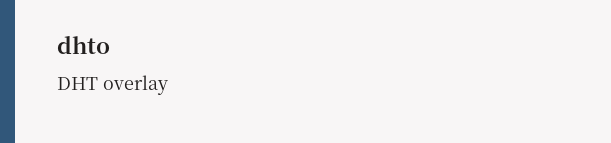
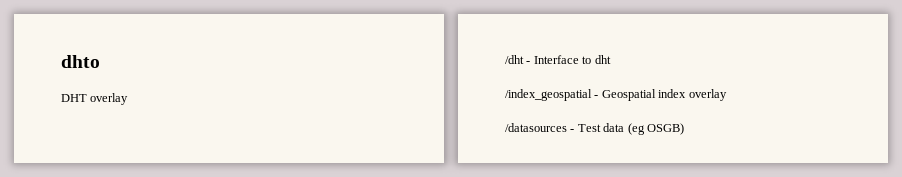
(168, 85) none -> [505,55,611,64] [505,89,727,101] [505,123,684,135] // /dht - Interface to dht // /index_geospatial - Geospatial index overlay // /datasources - Test data (eg OSGB)

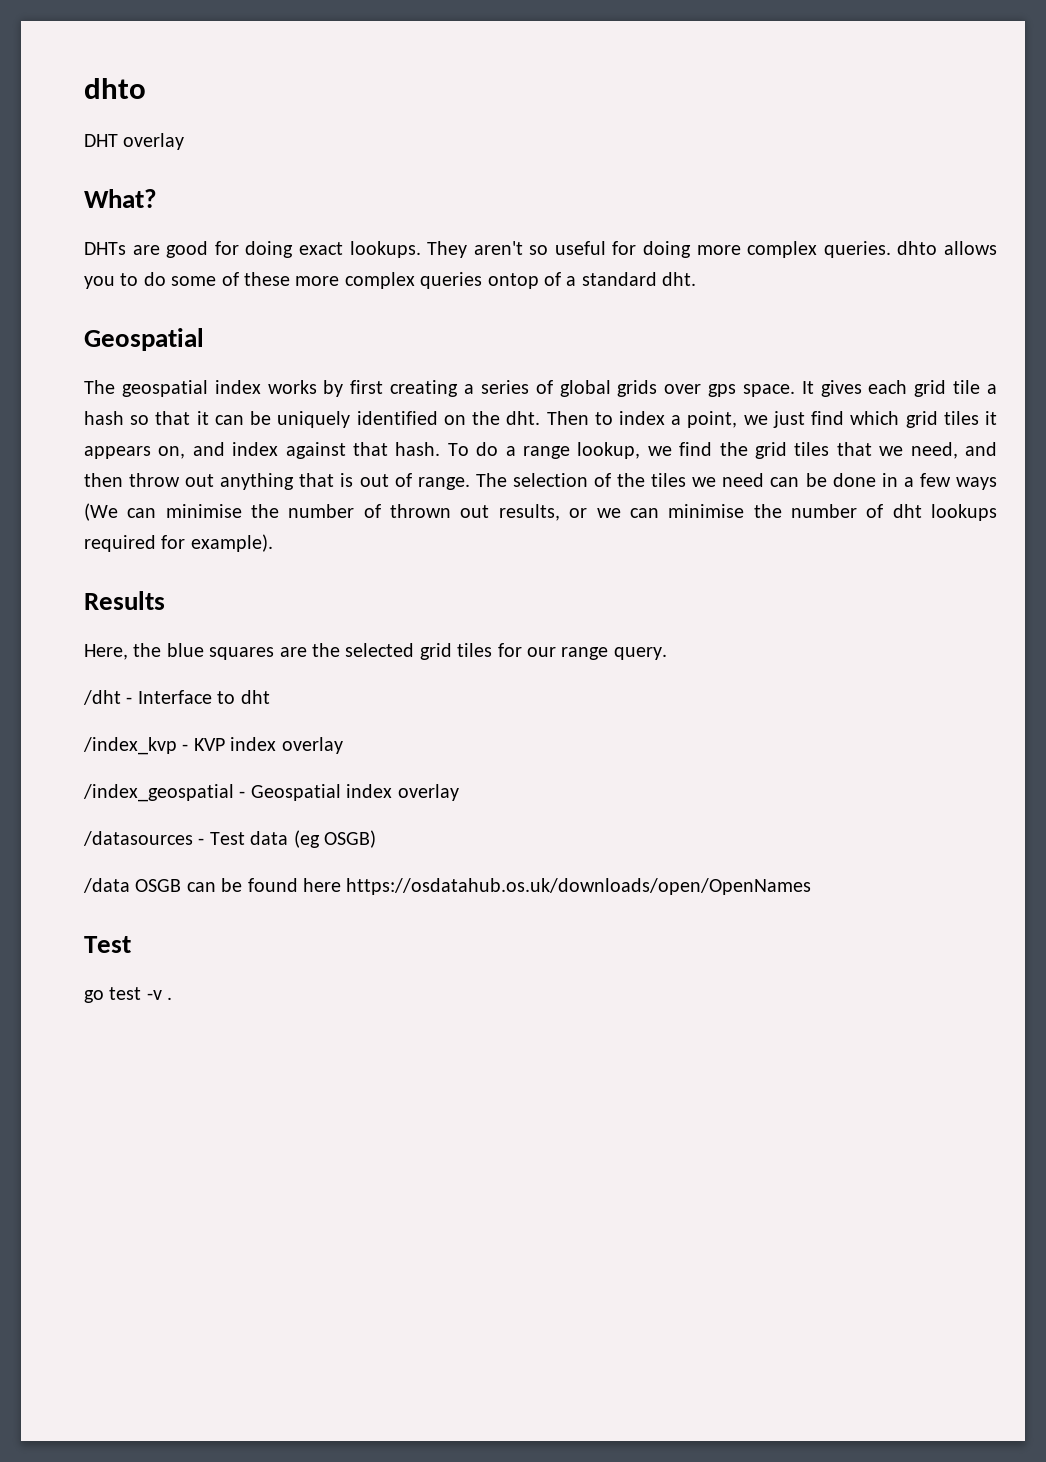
(129, 99) none -> [84,189,157,208] [84,241,998,258] [84,272,697,289] [84,328,204,351] [84,380,998,397] [84,411,998,428] [84,442,997,459] [84,473,998,490] [84,503,998,521] [84,534,273,552] [84,591,165,610] [84,643,667,660] // What? // DHTs are good for doing exact lookups. They aren't so useful for doing more complex queries. dhto allows you to do some of these more complex queries ontop of a standard dht. // Geospatial // The geospatial index works by first creating a series of global grids over gps space. It gives each grid tile a hash so that it can be uniquely identified on the dht. Then to index a point, we just find which grid tiles it appears on, and index against that hash. To do a range lookup, we find the grid tiles that we need, and then throw out anything that is out of range. The selection of the tiles we need can be done in a few ways (We can minimise the number of thrown out results, or we can minimise the number of dht lookups required for example). // Results // Here, the blue squares are the selected grid tiles for our range query.
(611, 59) none -> [83,737,343,755] // /index_kvp - KVP index overlay
(684, 129) none -> [83,878,812,895] [84,936,131,953] [84,987,173,1003] // /data OSGB can be found here https://osdatahub.os.uk/downloads/open/OpenNames // Test // go test -v .

